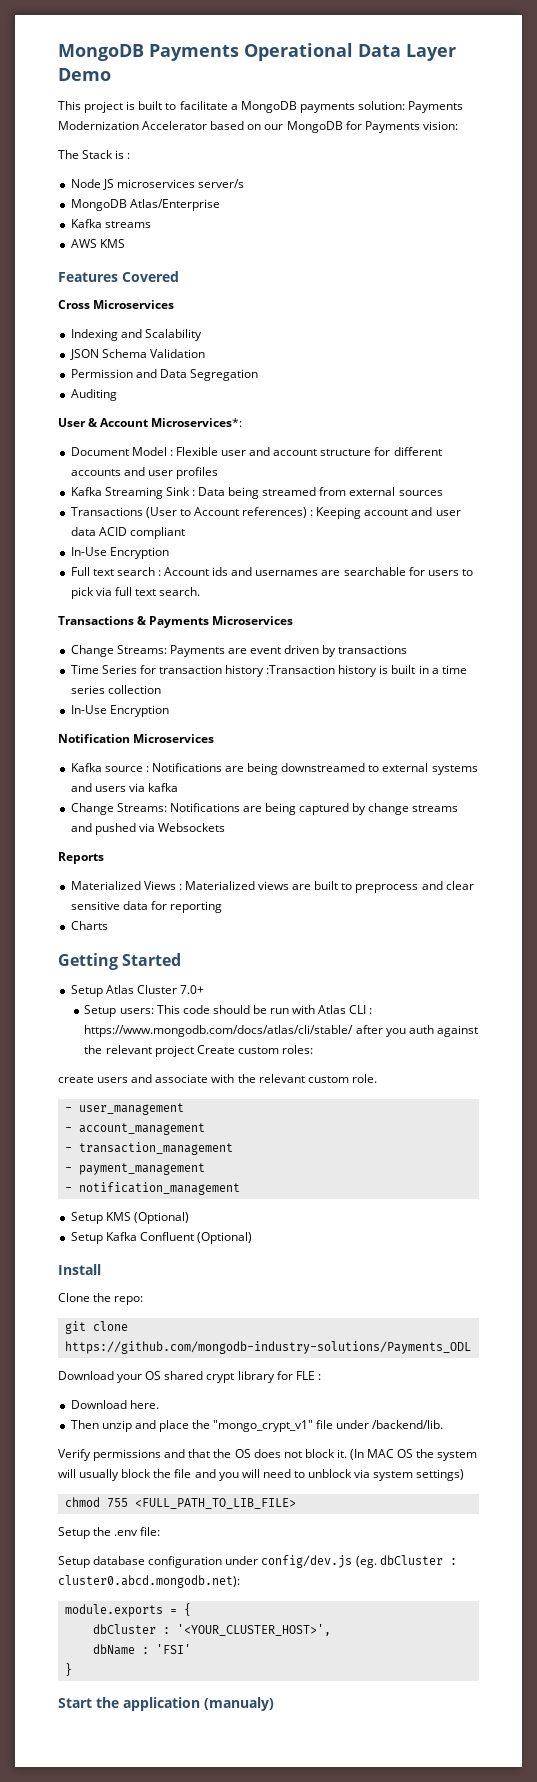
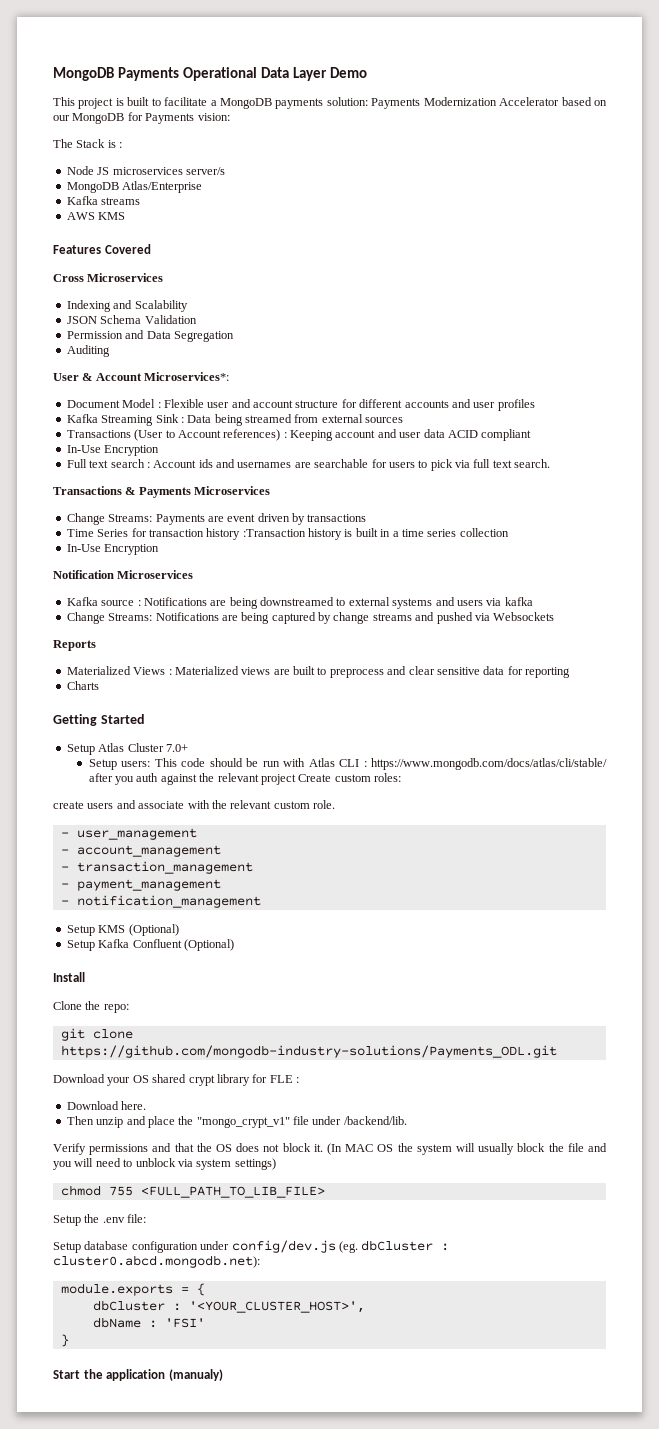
[64,1341,471,1354] https://github.com/mongodb-industry-solutions/Payments_ODL -> [60,1045,557,1058] https://github.com/mongodb-industry-solutions/Payments_ODL.git

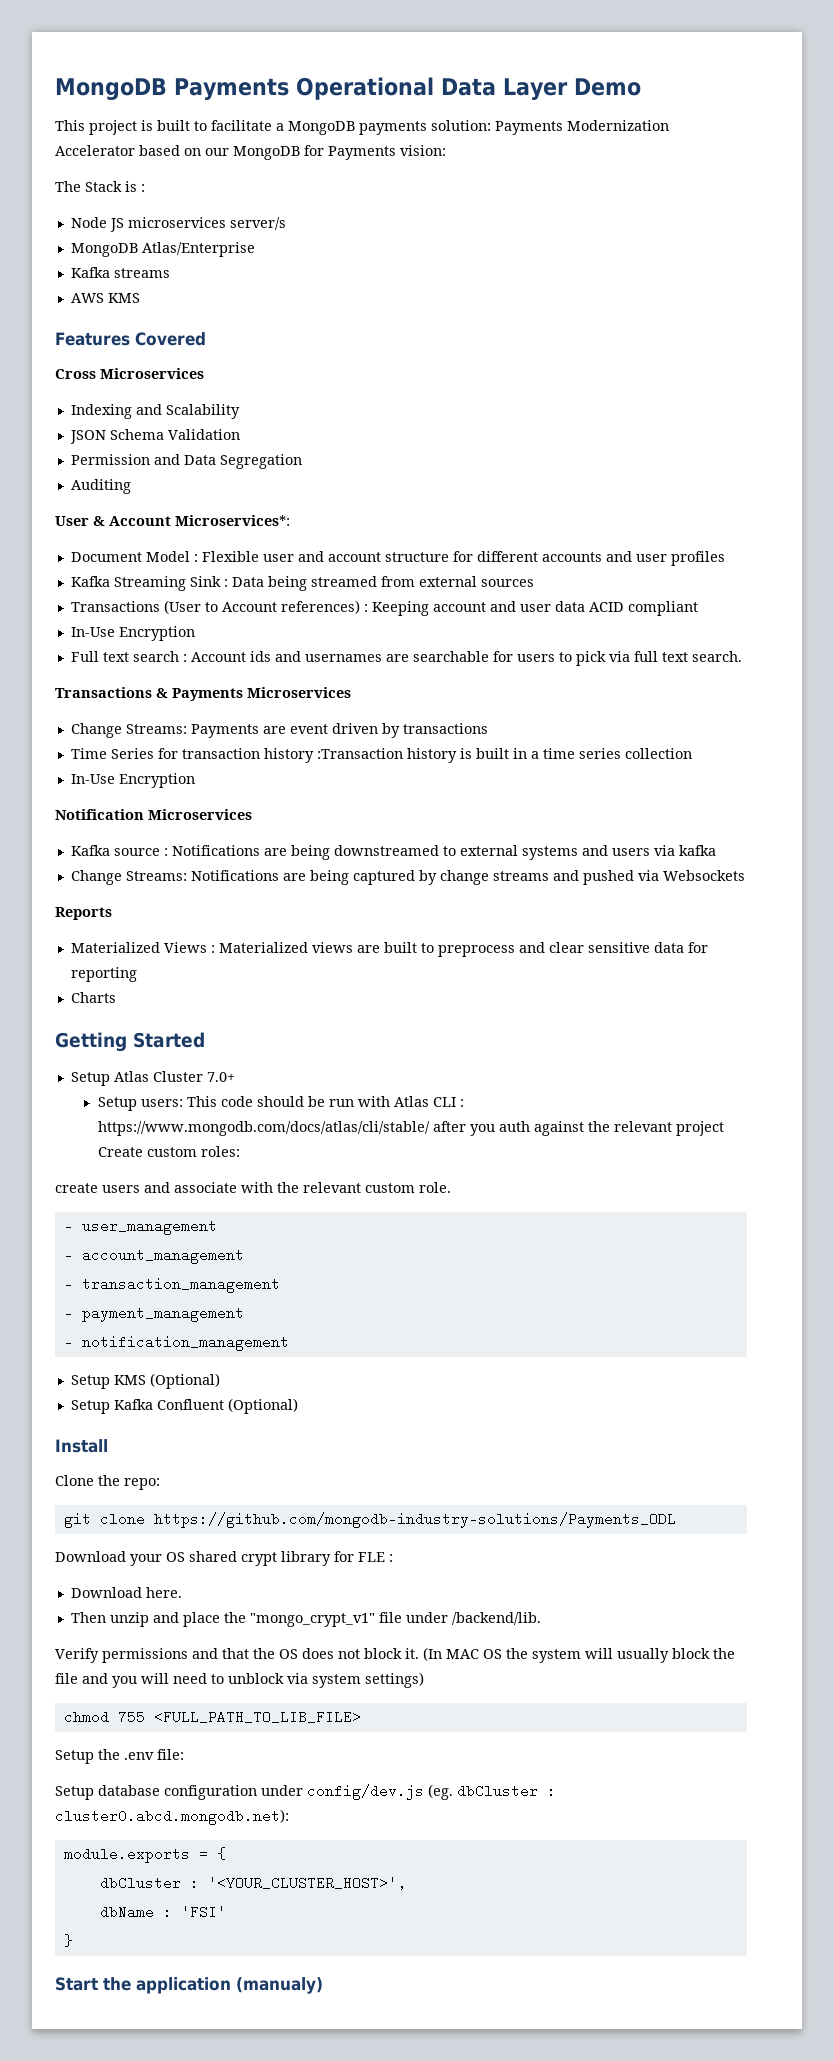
[60,1045,557,1058] https://github.com/mongodb-industry-solutions/Payments_ODL.git -> [153,1512,676,1528] https://github.com/mongodb-industry-solutions/Payments_ODL

